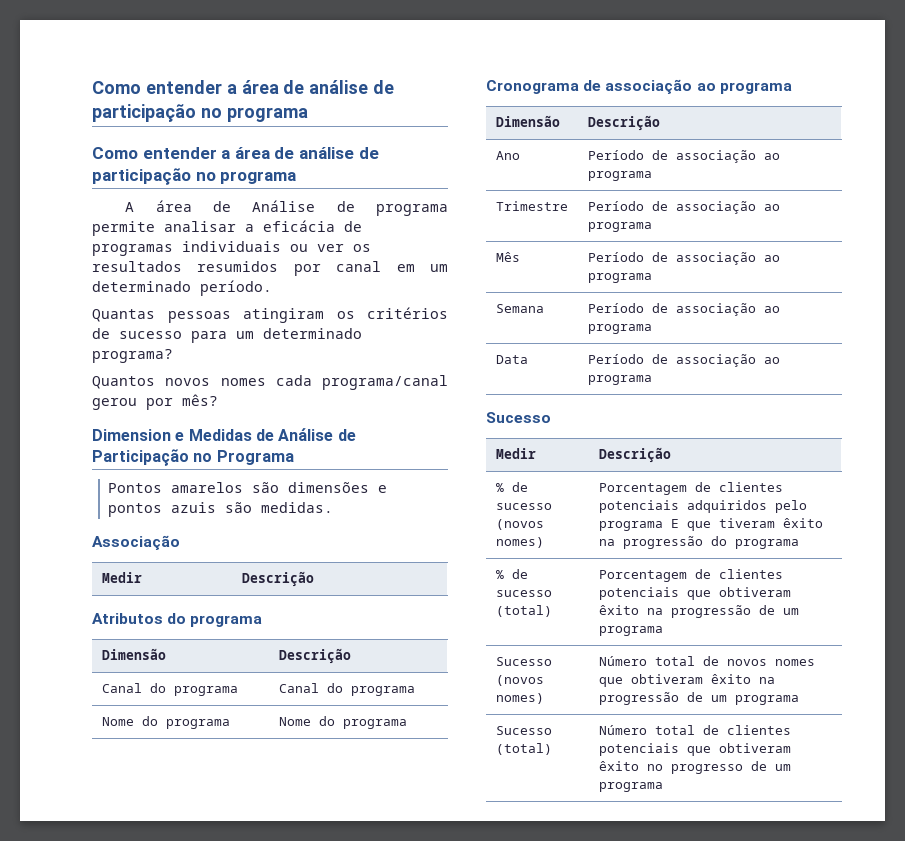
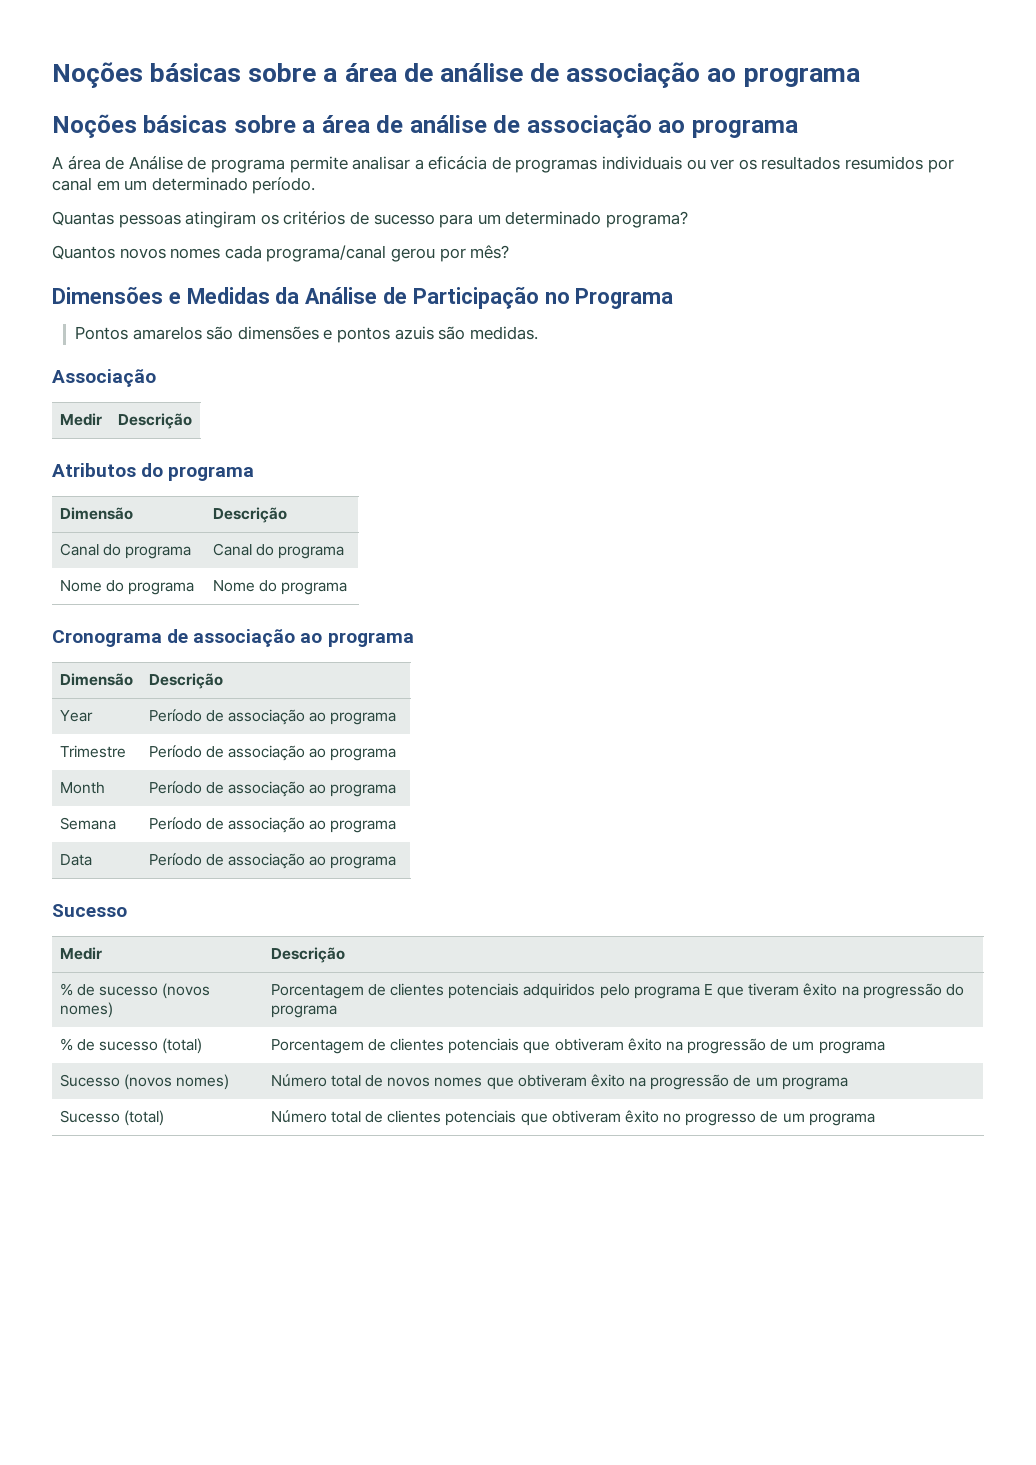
[92,80,395,94] [92,104,308,122] [92,147,379,159] [92,168,216,185] Como entender a área de análise de participação no programa // Como entender a área de análise de participação no -> [52,62,860,88] [52,114,686,138] Noções básicas sobre a área de análise de associação ao programa // Noções básicas sobre a área de análise de associação ao
[92,429,171,441] Dimension -> [52,286,163,304] Dimensões
[255,429,274,441] de -> [275,287,300,304] da
[495,151,520,160] Ano -> [59,710,93,722] Year
[495,252,520,262] Mês -> [59,782,105,794] Month

